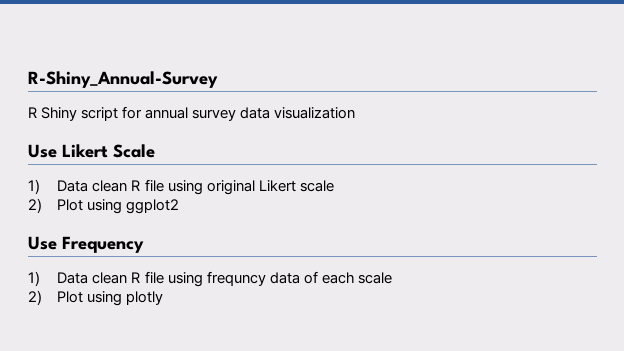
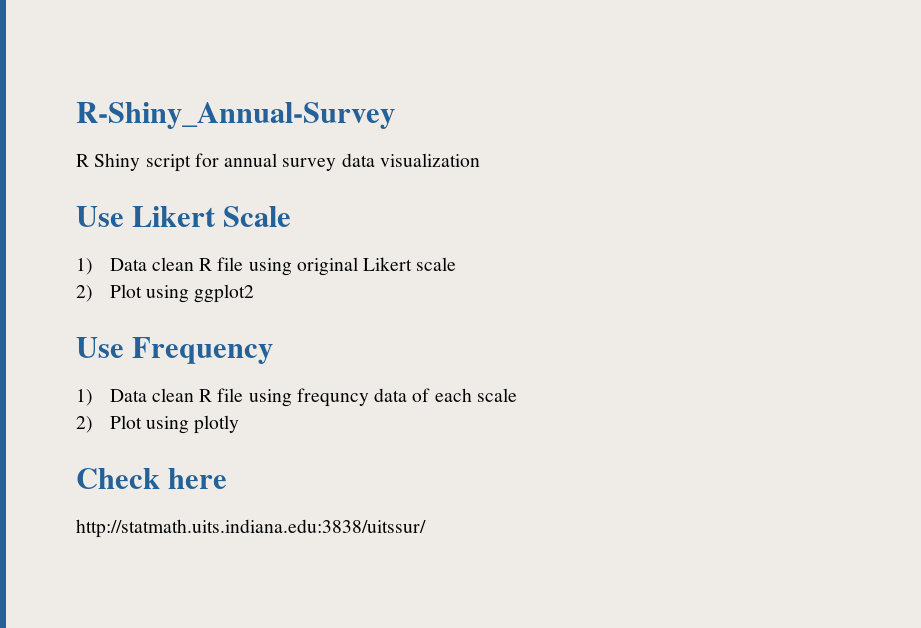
(164, 298) none -> [76,468,228,489] [76,519,426,538] // Check here // http://statmath.uits.indiana.edu:3838/uitssur/

